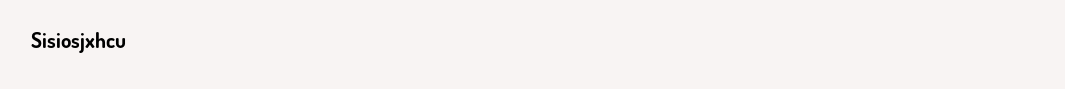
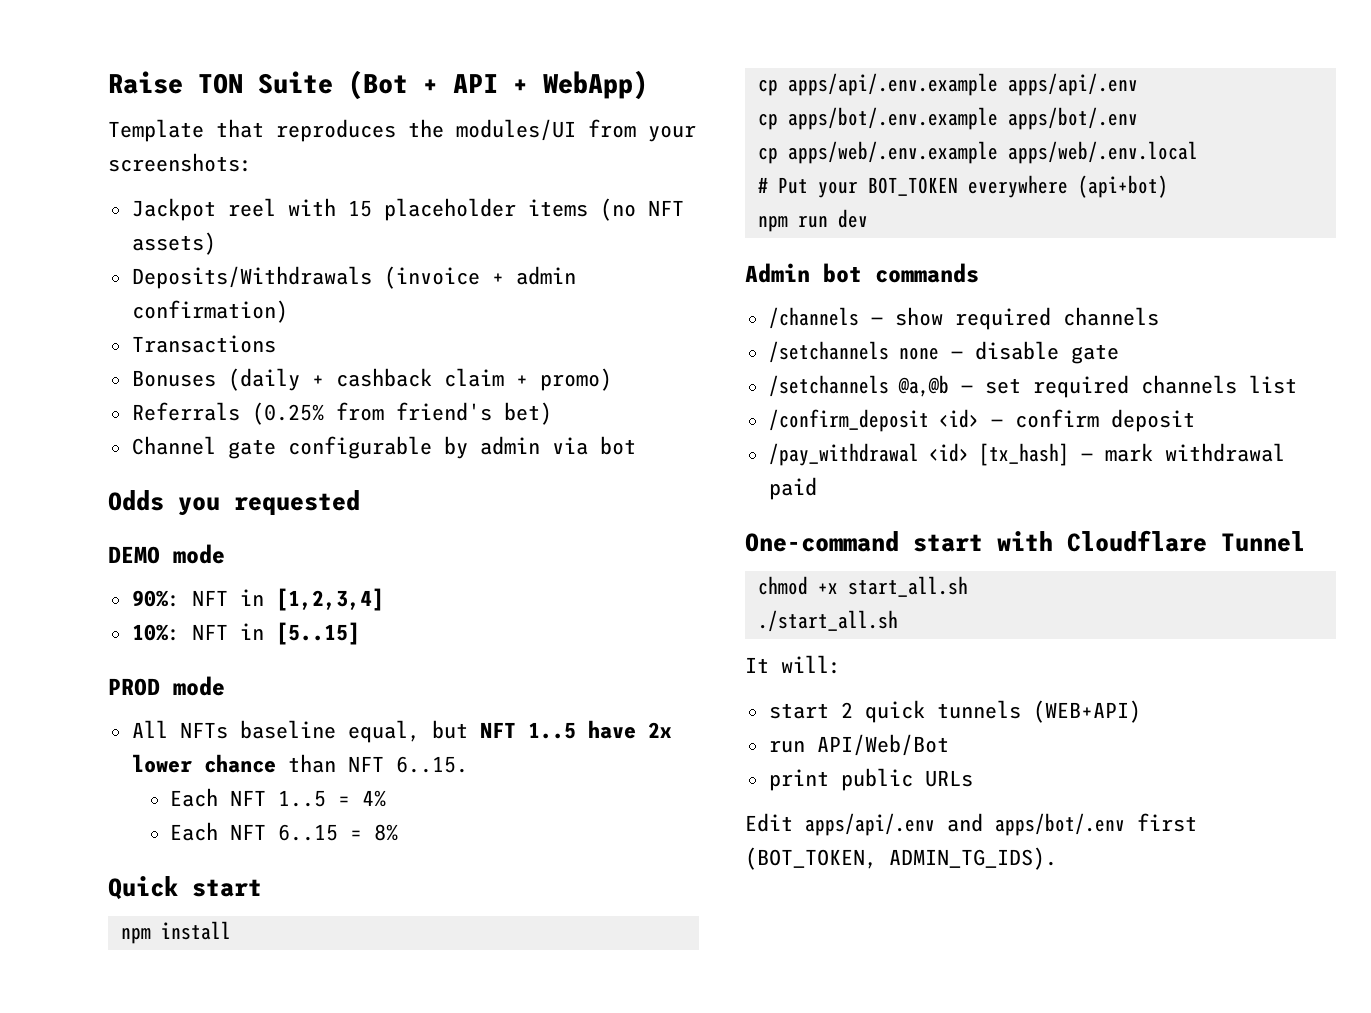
[31,32,126,53] Sisiosjxhcu -> [108,70,648,100] [108,119,696,142] [108,153,252,172] [131,198,684,221] [131,232,216,255] [131,266,576,289] [131,300,288,323] [131,335,276,353] [131,368,612,391] [131,402,552,425] [131,436,636,459] [108,490,360,516] [108,544,225,564] [131,588,384,611] [131,622,360,645] [108,676,225,696] [131,720,672,743] [131,754,468,773] [169,788,386,807] [169,822,398,841] [108,876,262,900] [120,921,231,944] [757,73,1138,96] [757,107,1138,130] [757,141,1198,164] [757,175,1168,198] [757,209,868,232] [745,263,979,283] [768,307,1159,330] [768,341,1119,364] [768,375,1297,398] [768,409,1195,432] [768,443,1285,466] [768,477,817,500] [745,530,1305,552] [757,576,968,597] [757,610,898,632] [745,655,841,674] [768,700,1141,723] [768,734,949,756] [768,768,973,791] [745,813,1197,836] [745,847,1057,870] Raise TON Suite (Bot + API + WebApp) // Template that reproduces the modules/UI from your screenshots: // Jackpot reel with 15 placeholder items (no NFT assets) // Deposits/Withdrawals (invoice + admin confirmation) // Transactions // Bonuses (daily + cashback claim + promo) // Referrals (0.25% from friend's bet) // Channel gate configurable by admin via bot // Odds you requested // DEMO mode // 90%: NFT in [1,2,3,4] // 10%: NFT in [5..15] // PROD mode // All NFTs baseline equal, but NFT 1..5 have 2x lower chance than NFT 6..15. // Each NFT 1..5 = 4% // Each NFT 6..15 = 8% // Quick start // npm install // cp apps/api/.env.example apps/api/.env // cp apps/bot/.env.example apps/bot/.env // cp apps/web/.env.example apps/web/.env.local // # Put your BOT_TOKEN everywhere (api+bot) // npm run dev // Admin bot commands // /channels — show required channels // /setchannels none — disable gate // /setchannels @a,@b — set required channels list // /confirm_deposit <id> — confirm deposit // /pay_withdrawal <id> [tx_hash] — mark withdrawal paid // One-command start with Cloudflare Tunnel // chmod +x start_all.sh // ./start_all.sh // It will: // start 2 quick tunnels (WEB+API) // run API/Web/Bot // print public URLs // Edit apps/api/.env and apps/bot/.env first (BOT_TOKEN, ADMIN_TG_IDS).

